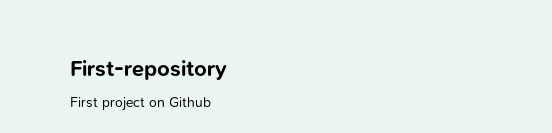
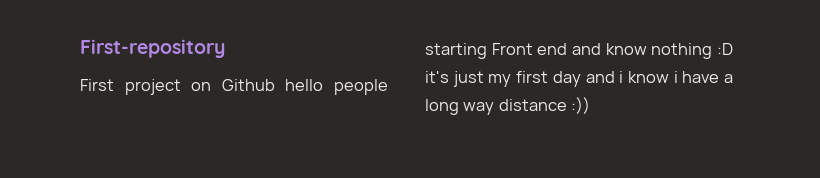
(211, 102) none -> [285,79,388,95] [425,43,733,59] [425,71,733,87] [425,97,591,115] hello people starting Front end and know nothing :D it's just my first day and i know i have a long way distance :))

